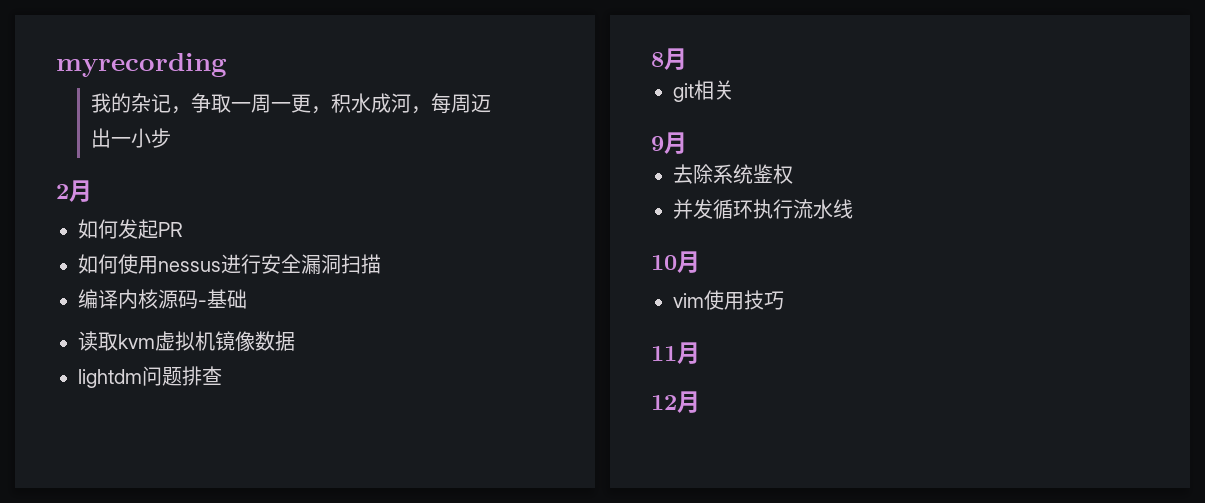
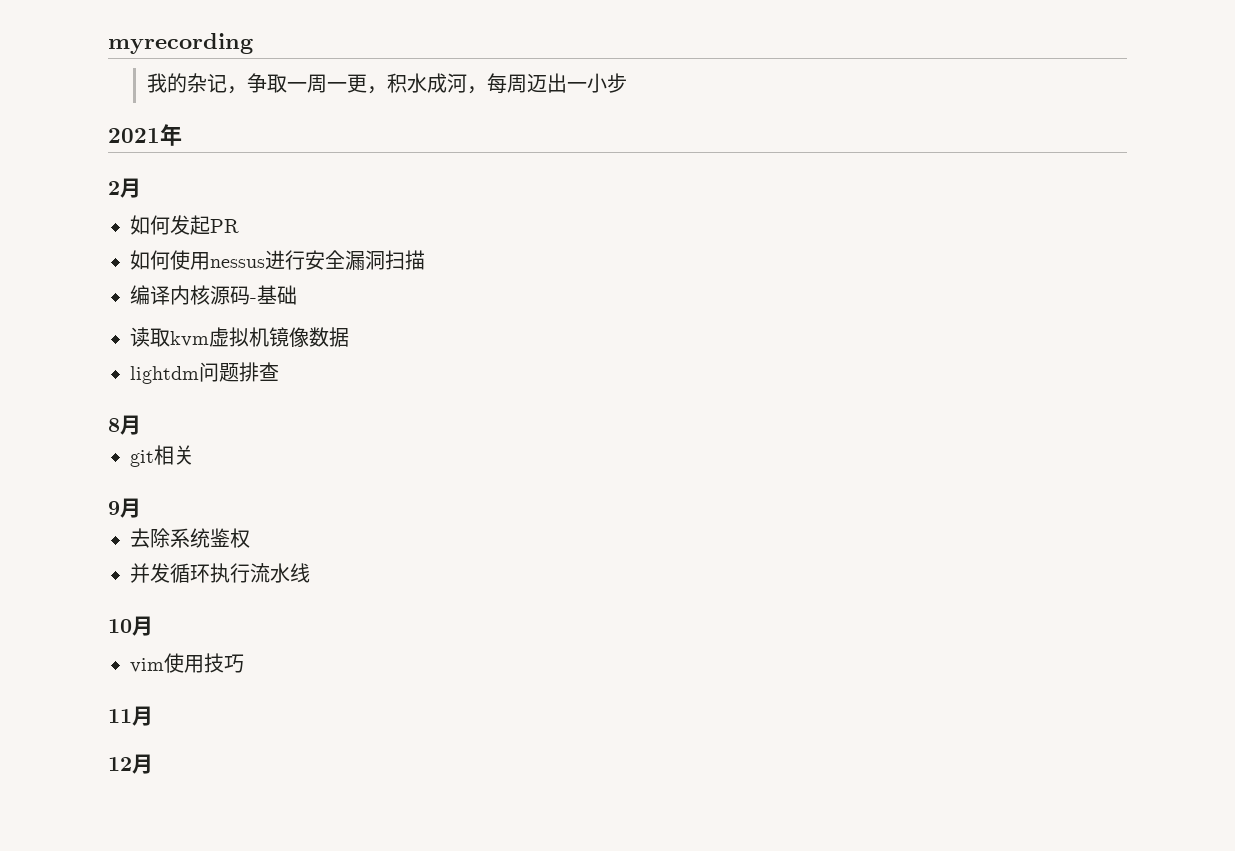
(171, 138) none -> [108,124,182,146] // 2021年

